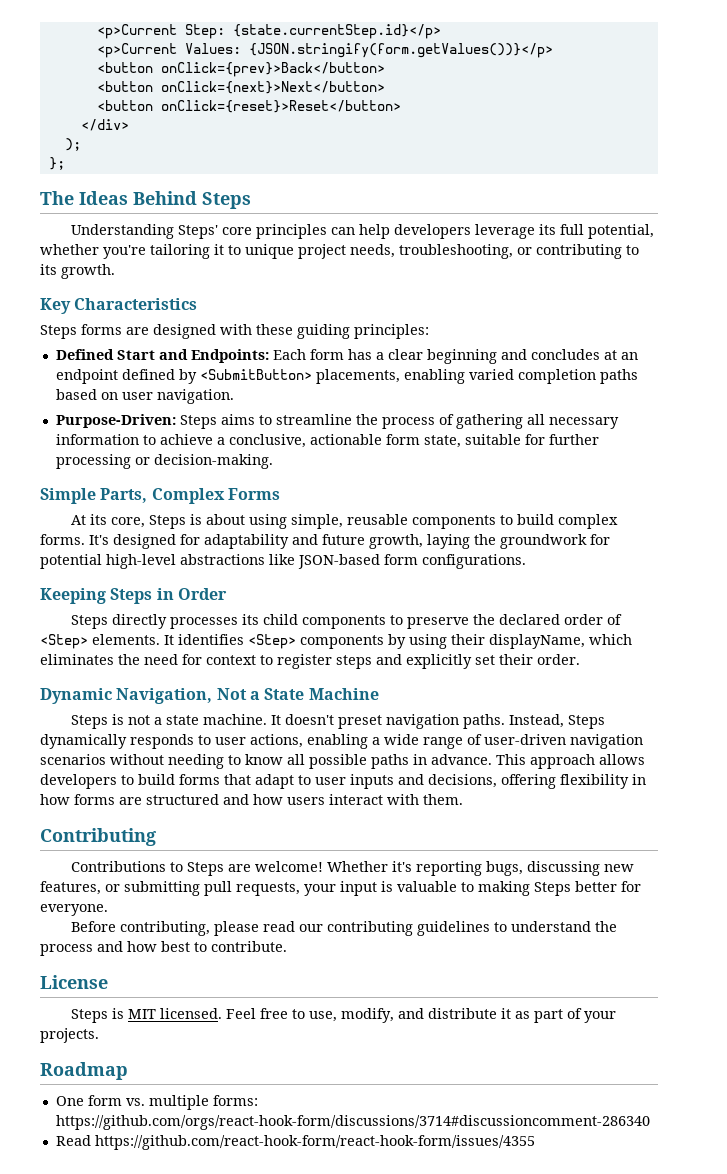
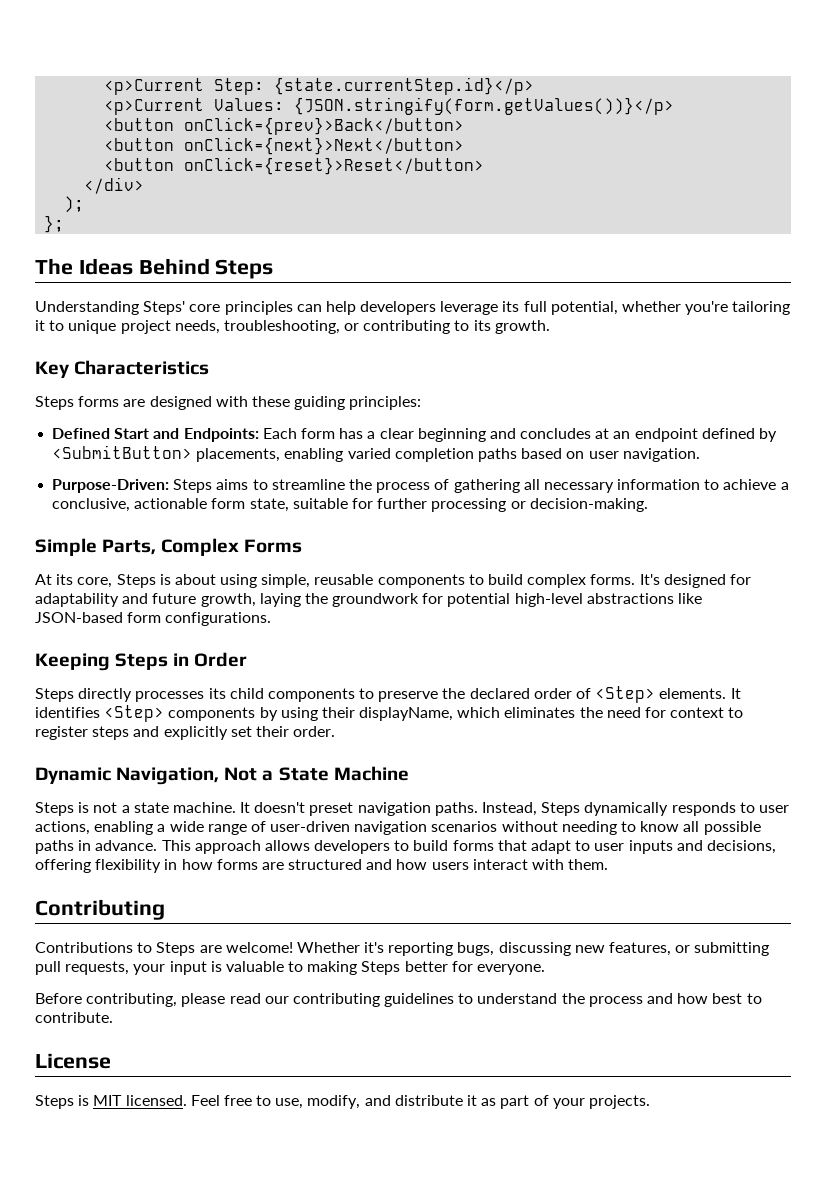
[40,1062,128,1080] [55,1095,258,1110] [55,1115,650,1130] [55,1135,535,1150] // Roadmap // One form vs. multiple forms: https://github.com/orgs/react-hook-form/discussions/3714#discussioncomment-286340 // Read https://github.com/react-hook-form/react-hook-form/issues/4355 -> (650, 1102) none

